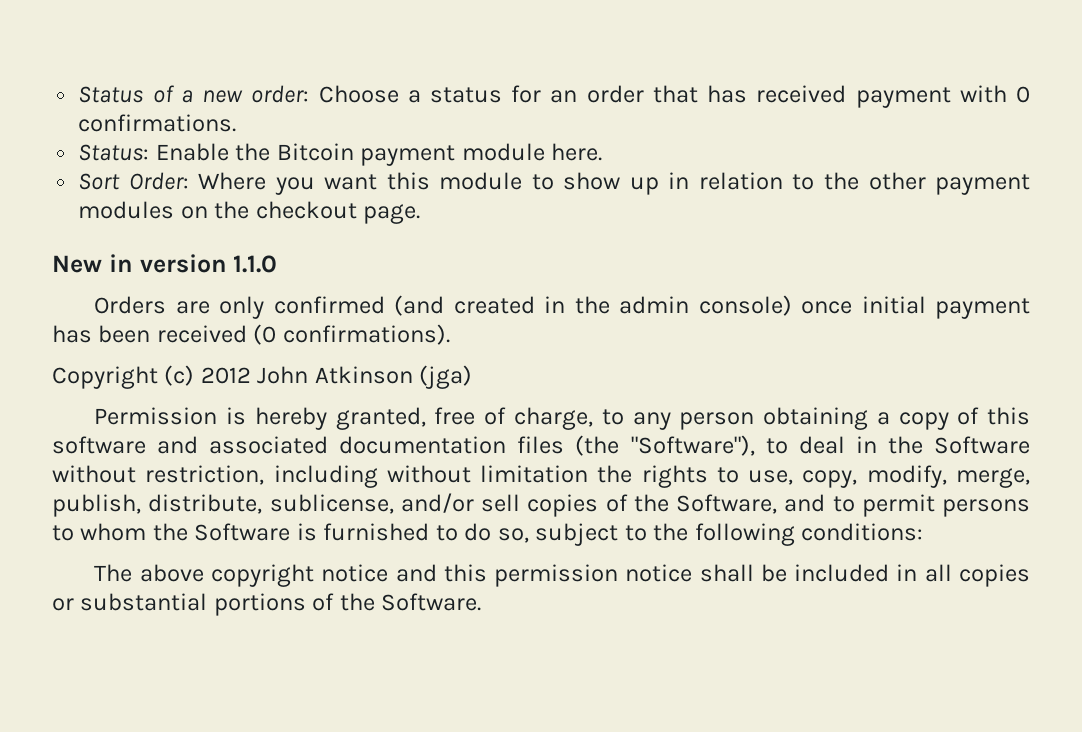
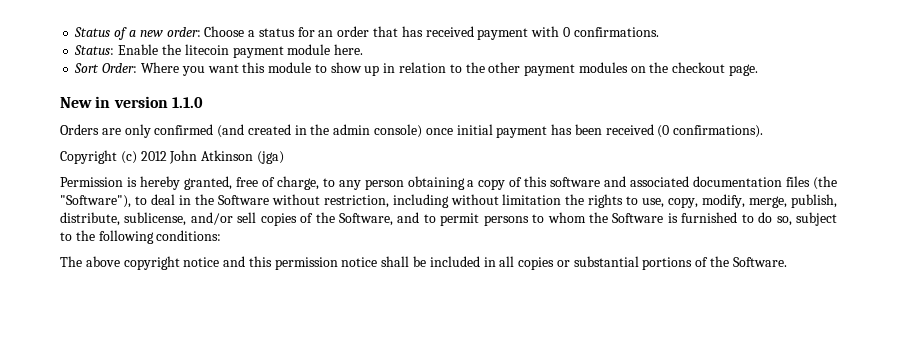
[276,143,354,161] Bitcoin -> [184,44,229,55] litecoin

